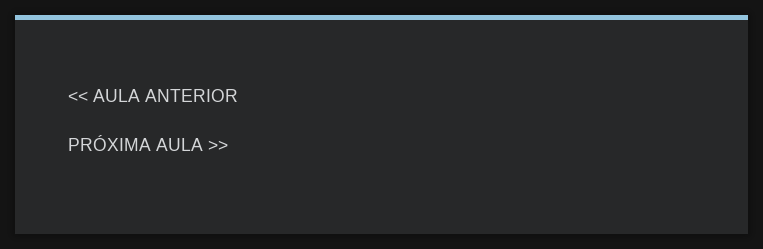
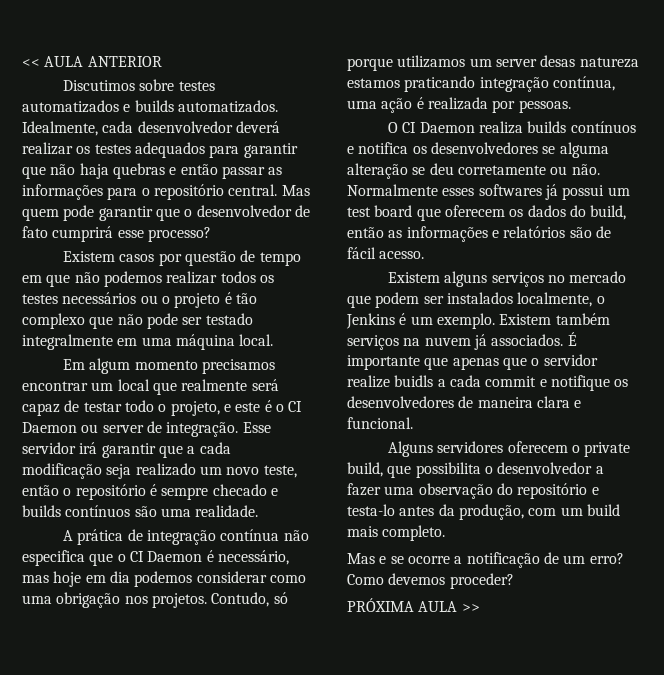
(238, 95) none -> [63,79,215,91] [22,100,278,113] [22,121,280,136] [22,142,298,158] [22,163,283,179] [22,184,310,200] [22,205,310,221] [22,226,211,242] [63,250,301,266] [22,271,274,287] [22,292,257,308] [22,313,253,329] [22,334,274,350] [63,358,276,374] [22,379,279,395] [22,400,303,416] [22,421,271,437] [22,442,231,458] [22,463,297,479] [22,484,278,500] [22,505,259,517] [63,529,309,545] [22,550,289,566] [22,571,306,587] [22,592,288,608] [347,55,639,71] [347,76,615,92] [347,97,571,113] [388,121,636,134] [347,142,609,158] [347,163,600,179] [347,184,630,200] [347,205,627,221] [347,226,611,242] [347,247,425,259] [388,271,627,287] [347,292,605,308] [346,313,610,329] [347,332,577,350] [347,354,598,370] [347,375,629,391] [347,396,582,408] [347,417,413,429] [388,441,631,457] [347,462,604,478] [347,483,599,499] [347,504,620,520] [347,525,446,541] [347,552,624,568] [347,573,514,589] // Discutimos sobre testes automatizados e builds automatizados. Idealmente, cada desenvolvedor deverá realizar os testes adequados para garantir que não haja quebras e então passar as informações para o repositório central. Mas quem pode garantir que o desenvolvedor de fato cumprirá esse processo? // Existem casos por questão de tempo em que não podemos realizar todos os testes necessários ou o projeto é tão complexo que não pode ser testado integralmente em uma máquina local. // Em algum momento precisamos encontrar um local que realmente será capaz de testar todo o projeto, e este é o CI Daemon ou server de integração. Esse servidor irá garantir que a cada modificação seja realizado um novo teste, então o repositório é sempre checado e builds contínuos são uma realidade. // A prática de integração contínua não especifica que o CI Daemon é necessário, mas hoje em dia podemos considerar como uma obrigação nos projetos. Contudo, só porque utilizamos um server desas natureza estamos praticando integração contínua, uma ação é realizada por pessoas. // O CI Daemon realiza builds contínuos e notifica os desenvolvedores se alguma alteração se deu corretamente ou não. Normalmente esses softwares já possui um test board que oferecem os dados do build, então as informações e relatórios são de fácil acesso. // Existem alguns serviços no mercado que podem ser instalados localmente, o Jenkins é um exemplo. Existem também serviços na nuvem já associados. É importante que apenas que o servidor realize buidls a cada commit e notifique os desenvolvedores de maneira clara e funcional. // Alguns servidores oferecem o private build, que possibilita o desenvolvedor a fazer uma observação do repositório e testa-lo antes da produção, com um build mais completo. // Mas e se ocorre a notificação de um erro? Como devemos proceder?

